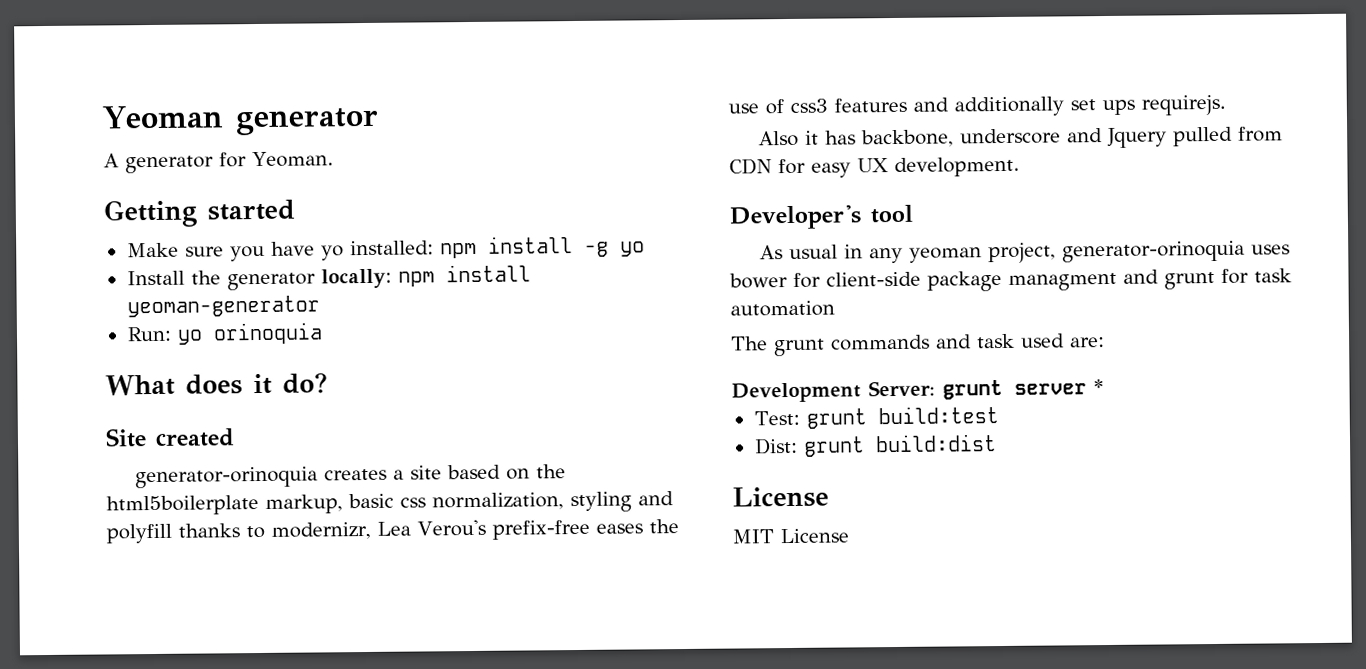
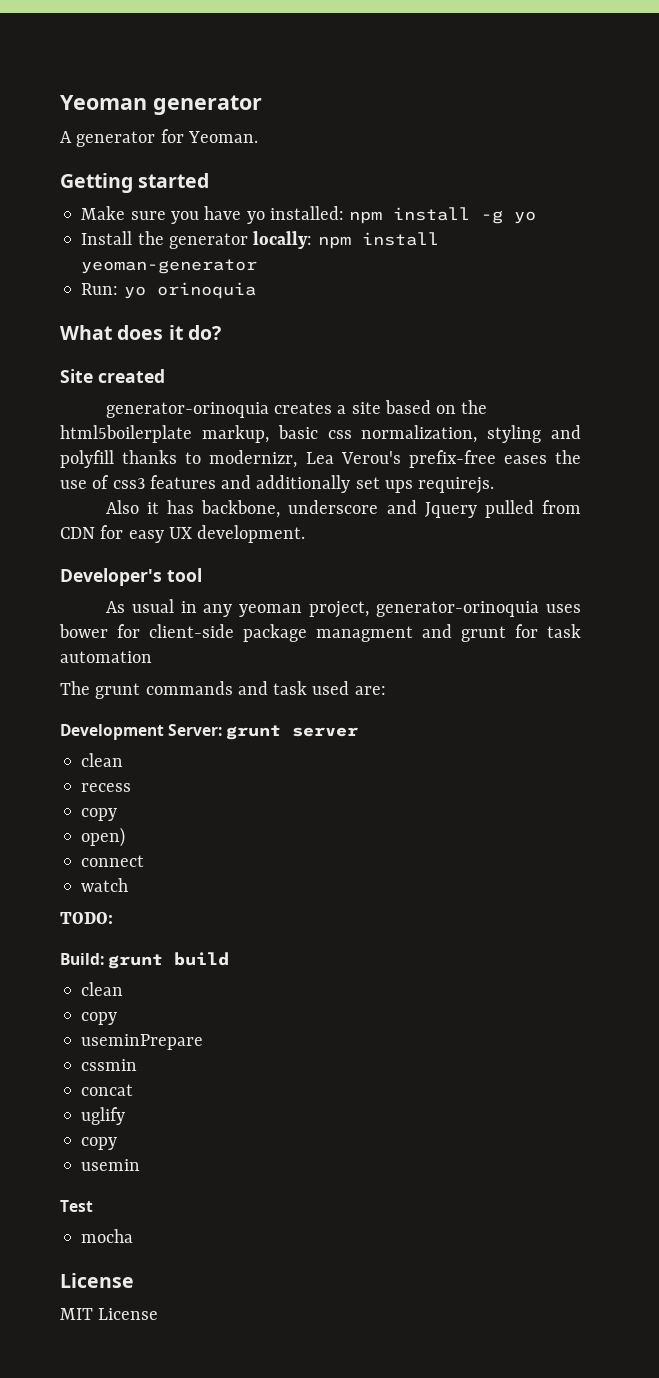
[1094,379,1103,395] [753,406,999,429] [753,434,997,457] * // Test: grunt build:test // Dist: grunt build:dist -> [81,753,124,767] [81,783,132,792] [81,808,118,821] [81,827,126,847] [81,855,145,867] [81,878,129,892] [60,912,113,924] [60,952,230,969] [81,982,124,996] [81,1012,118,1025] [81,1034,204,1050] [81,1059,138,1071] [81,1084,134,1096] [81,1107,126,1125] [81,1137,118,1150] [81,1159,141,1171] [60,1200,93,1212] [81,1229,134,1243] // clean // recess // copy // open) // connect // watch // TODO: // Build: grunt build // clean // copy // useminPrepare // cssmin // concat // uglify // copy // usemin // Test // mocha

